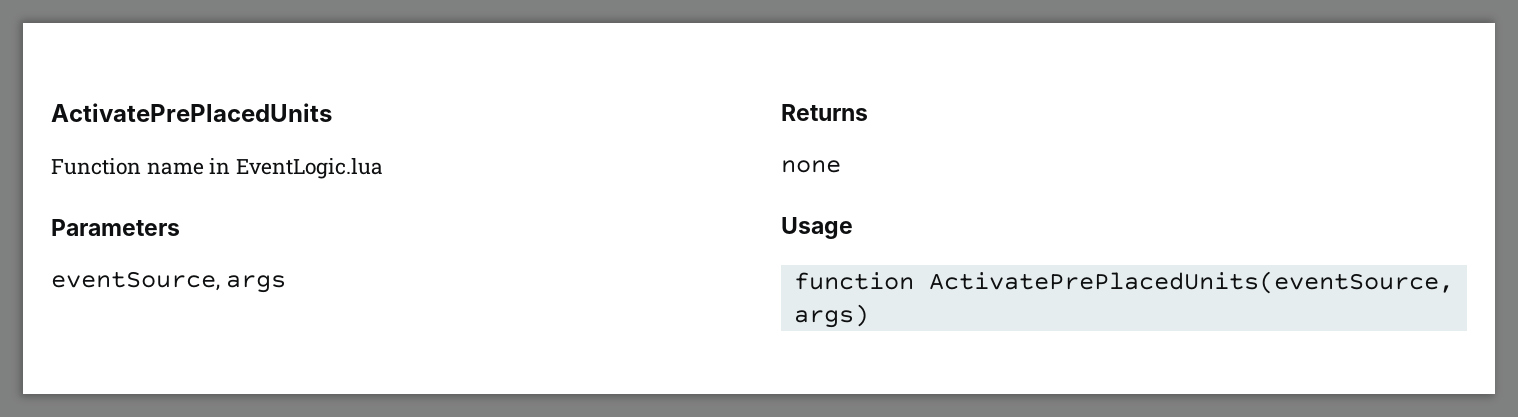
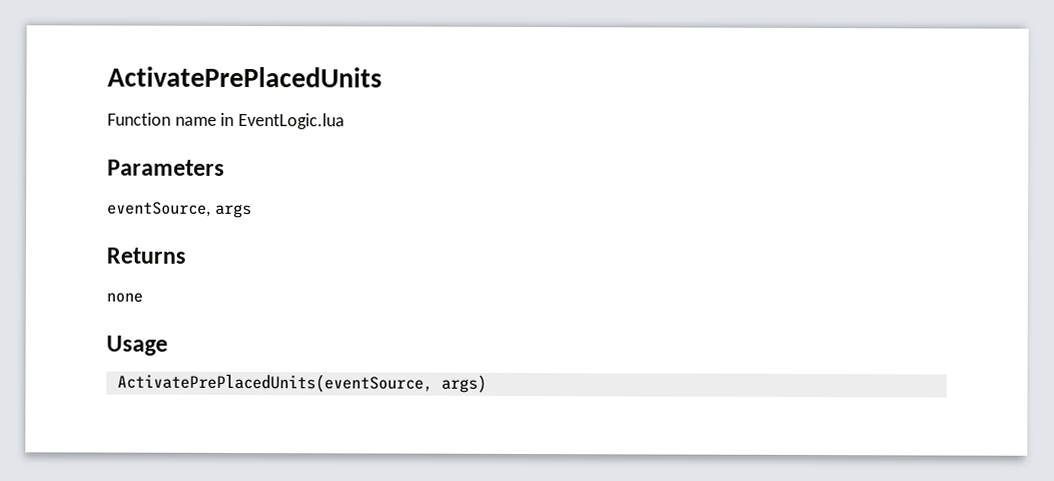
[793,272,914,290] function -> (168, 345) none

